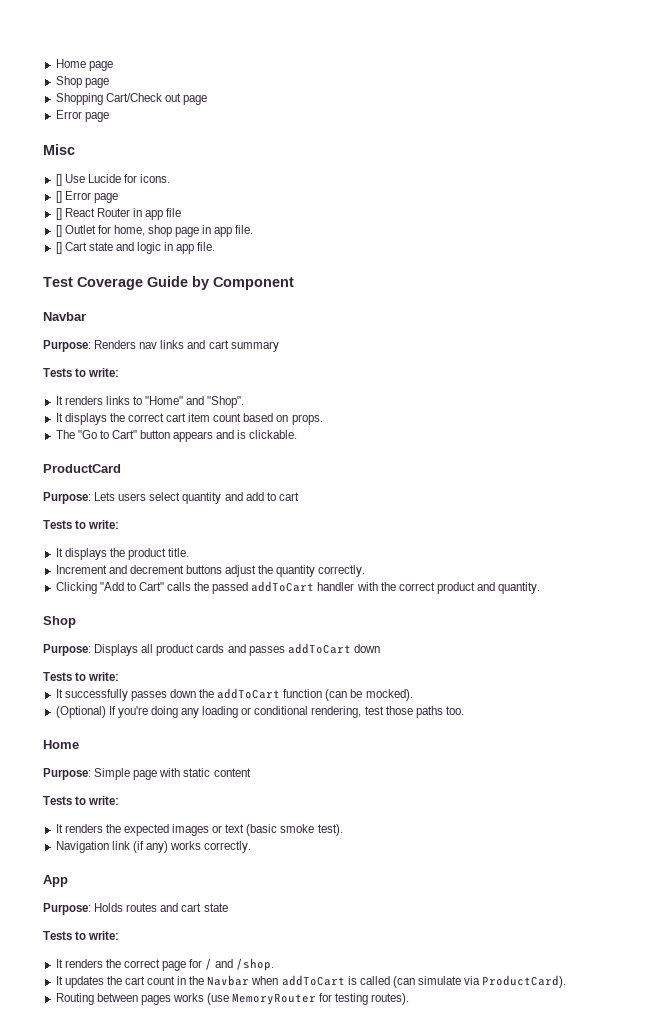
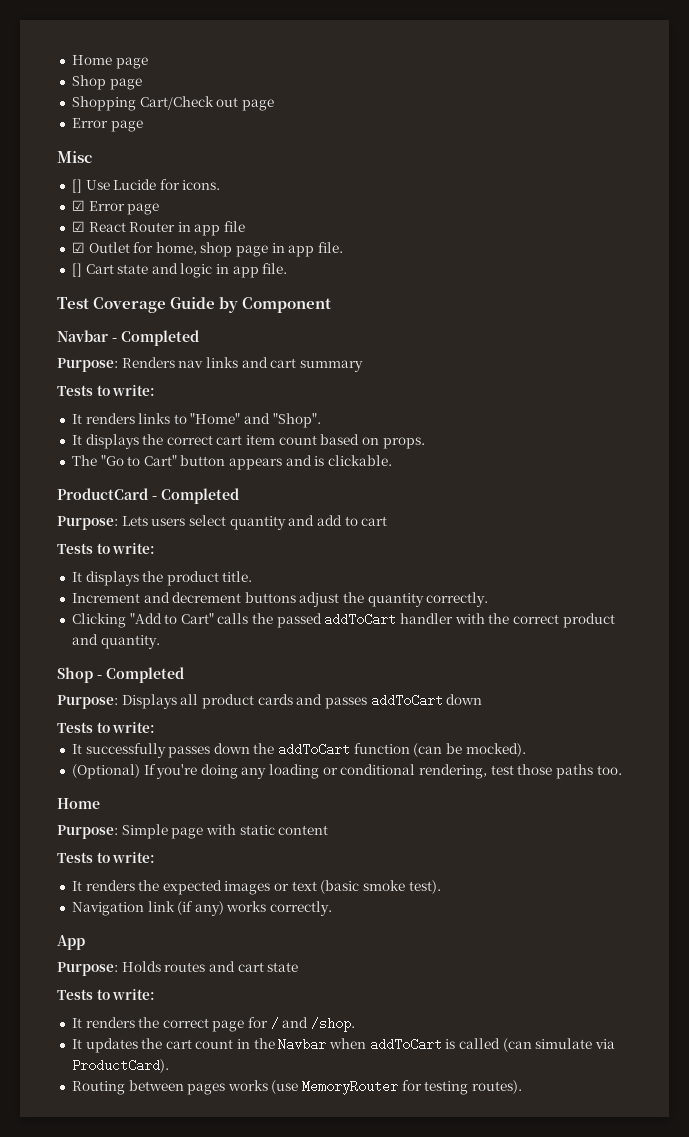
[55,191,118,203] [55,208,62,220] [] Error page // [] -> [71,200,160,215] [71,221,85,232] ☑ Error page // ☑
[55,225,62,237] [] -> [71,242,85,253] ☑
(86, 316) none -> [112,330,199,346] - Completed
(121, 468) none -> [152,488,239,504] - Completed
(76, 622) none -> [97,667,184,683] - Completed

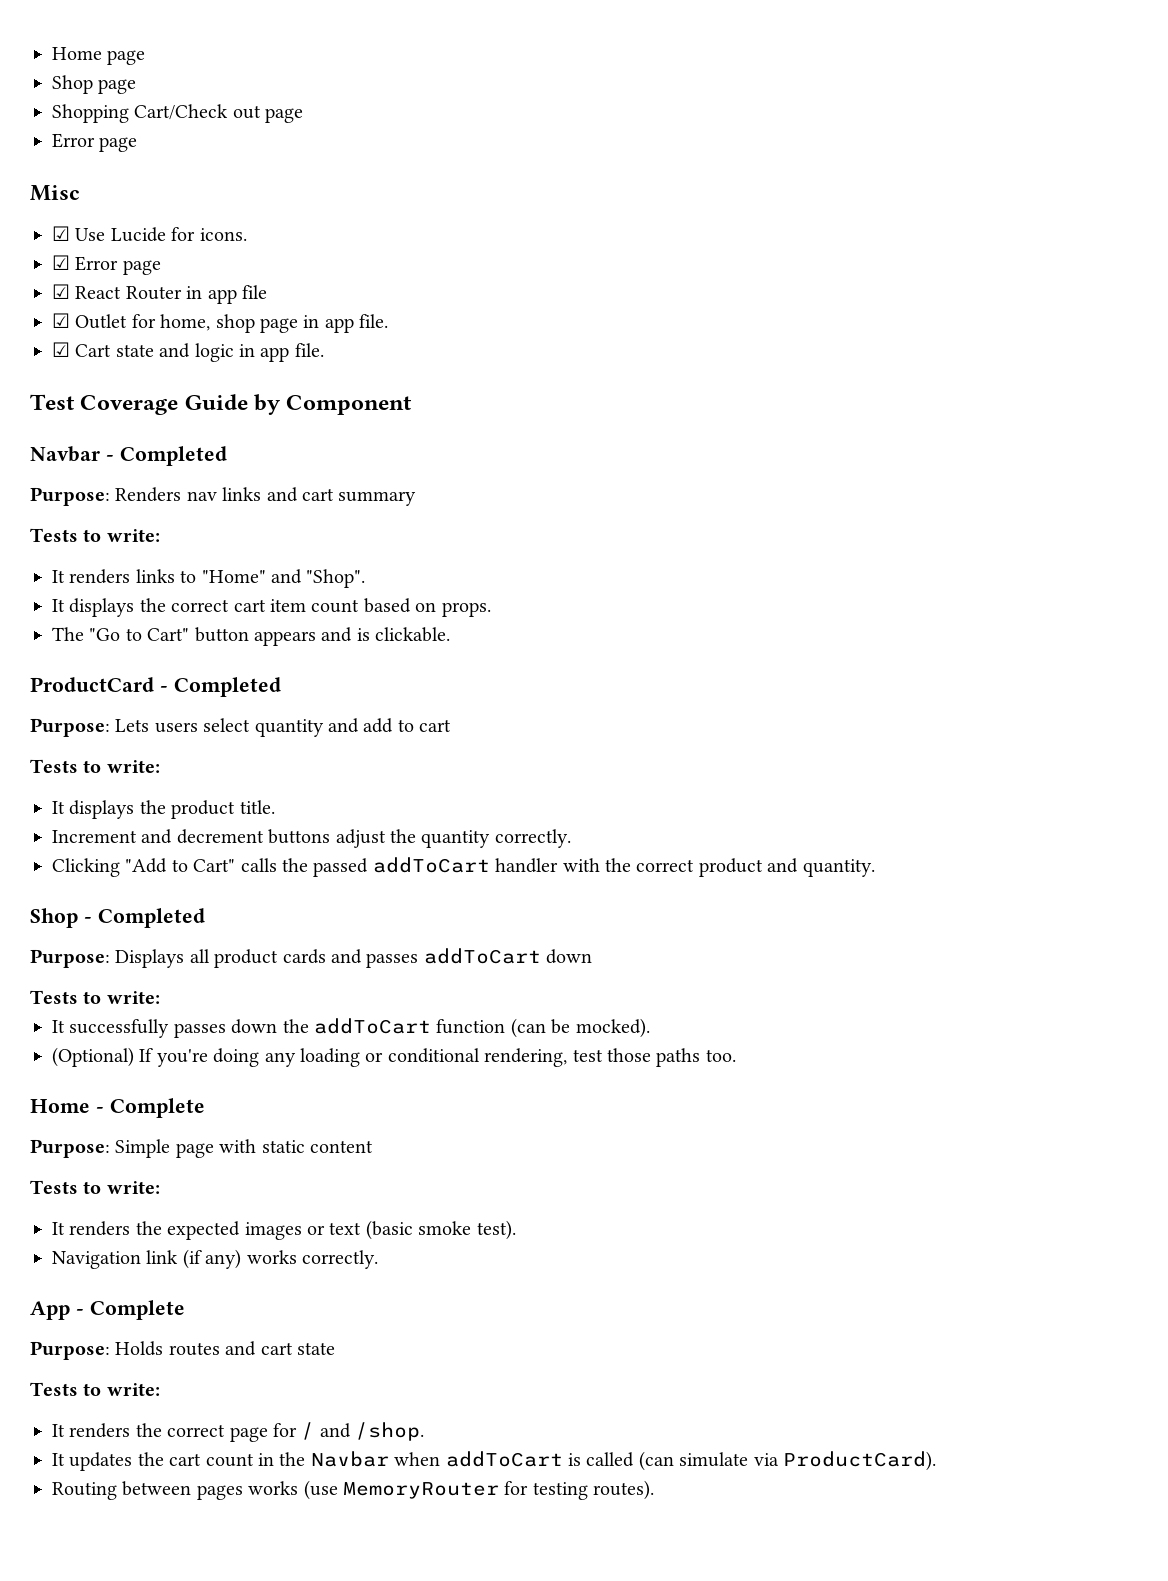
[71,179,82,193] [] -> [52,226,70,241] ☑
[71,263,82,277] [] -> [52,342,70,357] ☑
(100, 803) none -> [95,1098,205,1118] - Complete
(85, 942) none -> [75,1300,185,1320] - Complete

